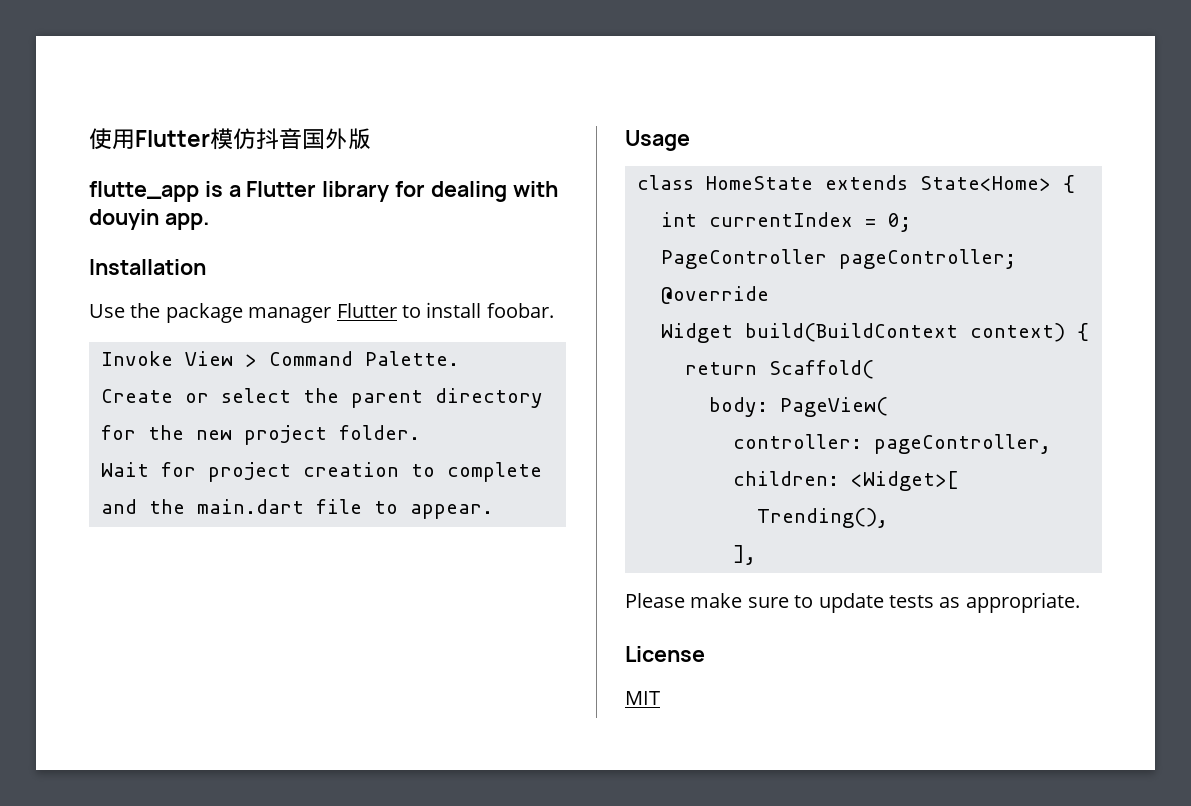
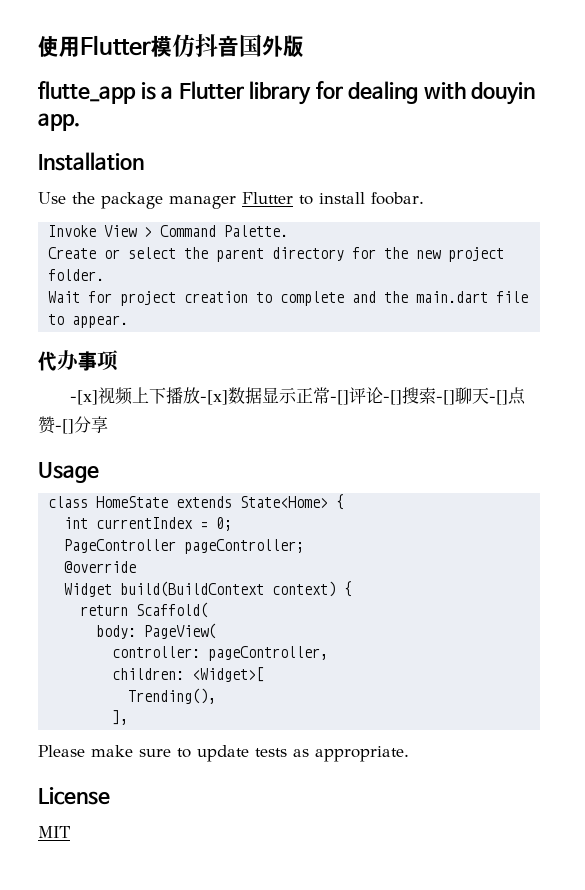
(493, 511) none -> [38,350,119,371] [70,387,527,405] [38,416,108,434] // 代办事项 // -[x]视频上下播放-[x]数据显示正常-[]评论-[]搜索-[]聊天-[]点赞-[]分享

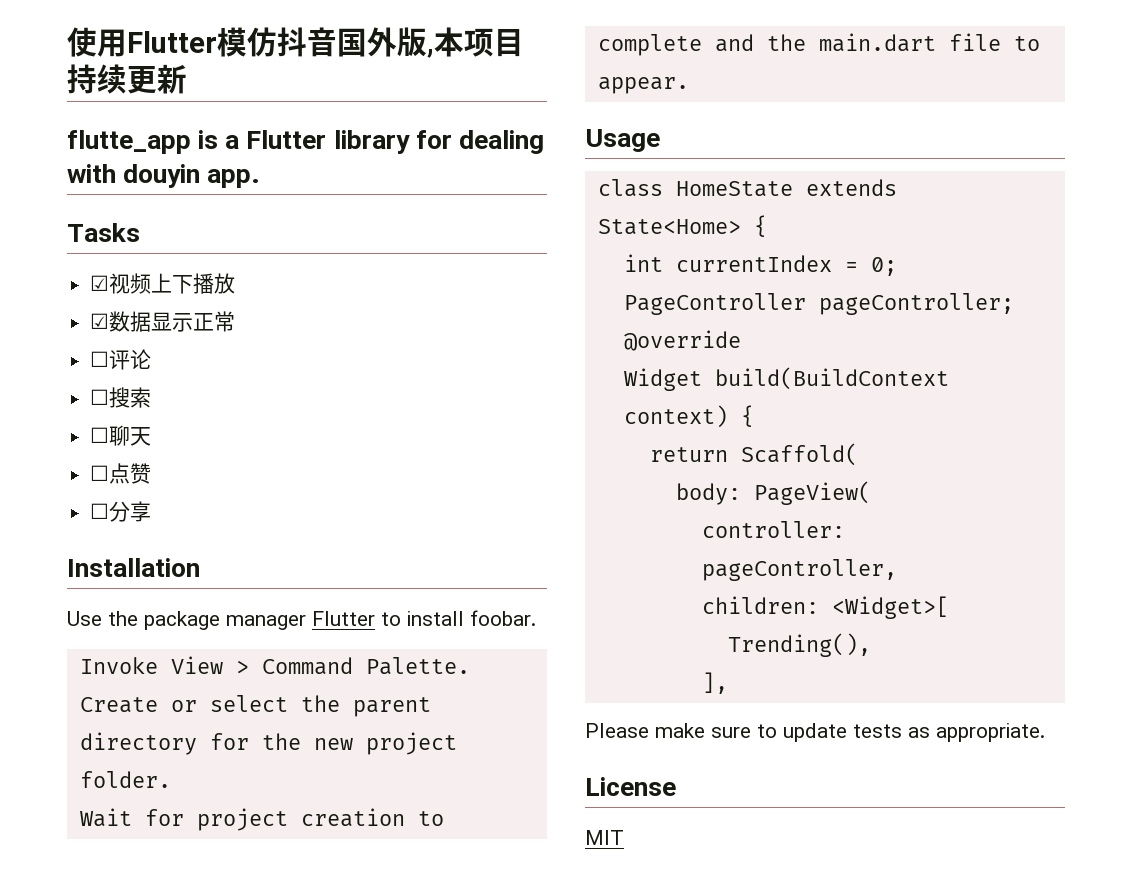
(304, 46) none -> [427,27,524,58] [67,64,187,94] ,本项目持续更新
(80, 122) none -> [67,223,140,242] [90,273,236,294] [90,311,236,332] [90,349,152,370] [90,387,152,408] [90,425,152,446] [90,463,152,484] [90,501,152,522] // Tasks // ☑视频上下播放 // ☑数据显示正常 // ☐评论 // ☐搜索 // ☐聊天 // ☐点赞 // ☐分享
[38,350,119,371] [70,387,527,405] [38,416,108,434] // 代办事项 // -[x]视频上下播放-[x]数据显示正常-[]评论-[]搜索-[]聊天-[]点赞-[]分享 -> (689, 85) none

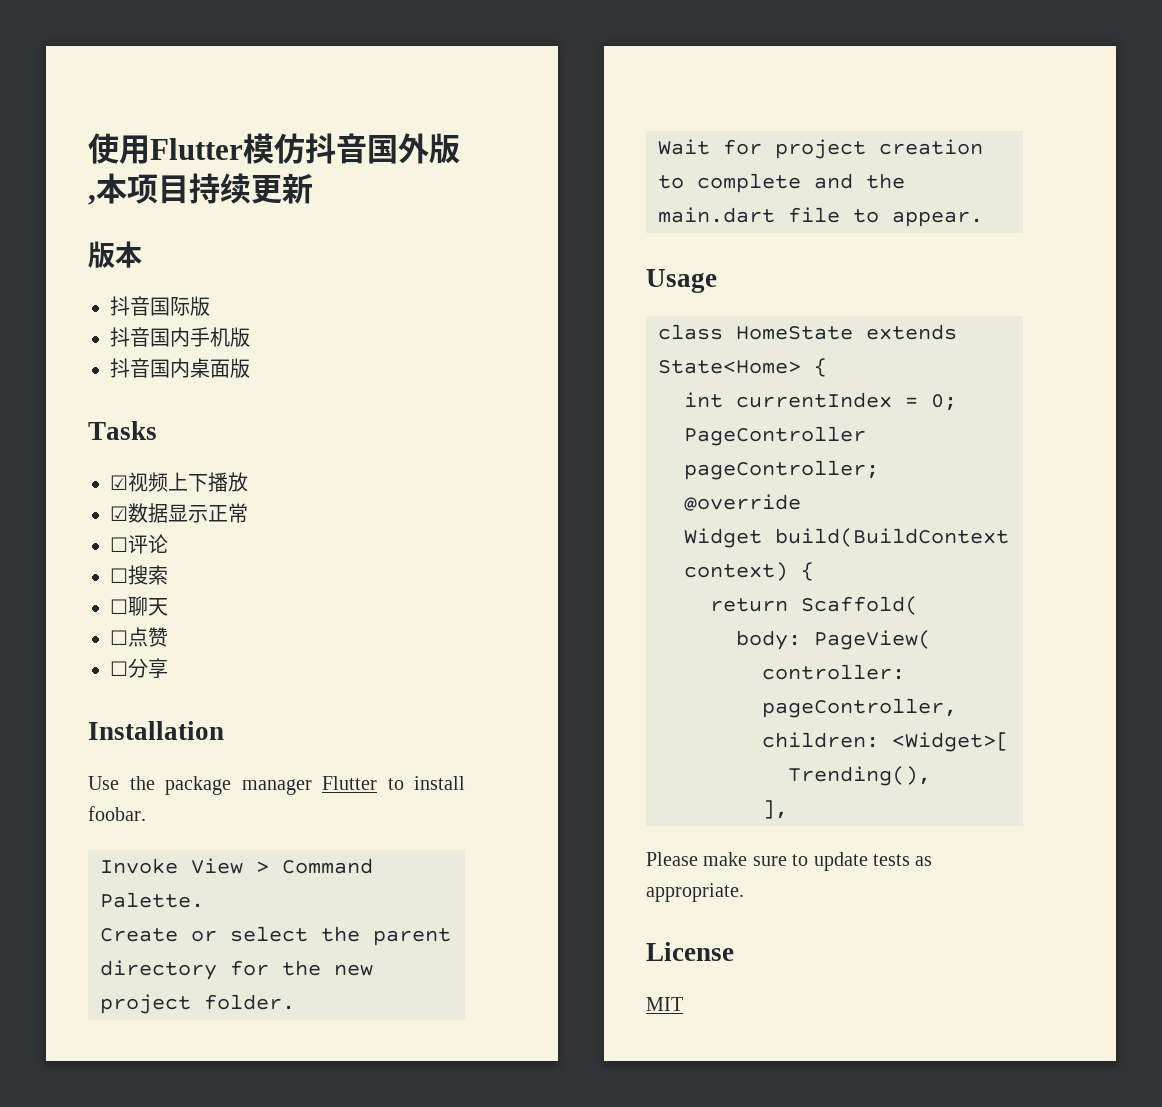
[67,130,544,154] [67,164,261,188] flutte_app is a Flutter library for dealing with douyin app. -> [88,241,142,268] [110,296,210,316] [110,327,250,347] [110,358,250,378] 版本 // 抖音国际版 // 抖音国内手机版 // 抖音国内桌面版

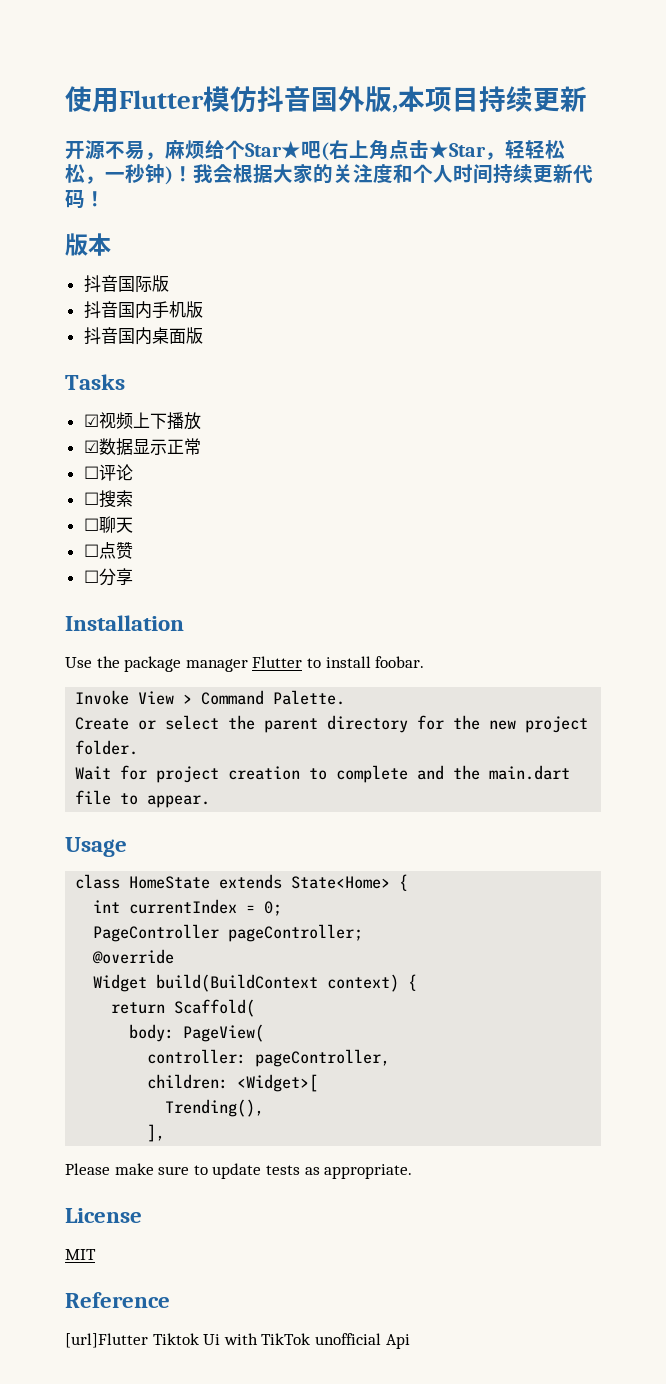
(313, 188) none -> [65,139,565,161] [65,164,593,185] [65,189,105,209] // 开源不易，麻烦给个Star★吧(右上角点击★Star，轻轻松松，一秒钟)！我会根据大家的关注度和个人时间持续更新代码！
(683, 1004) none -> [65,1292,170,1308] [65,1333,410,1349] // Reference // [url]Flutter Tiktok Ui with TikTok unofficial Api

